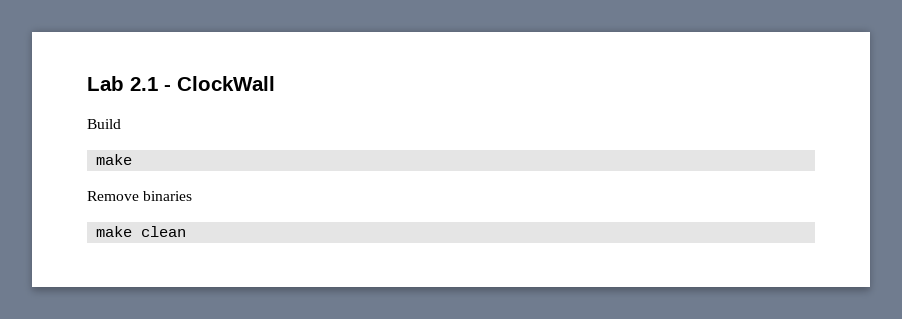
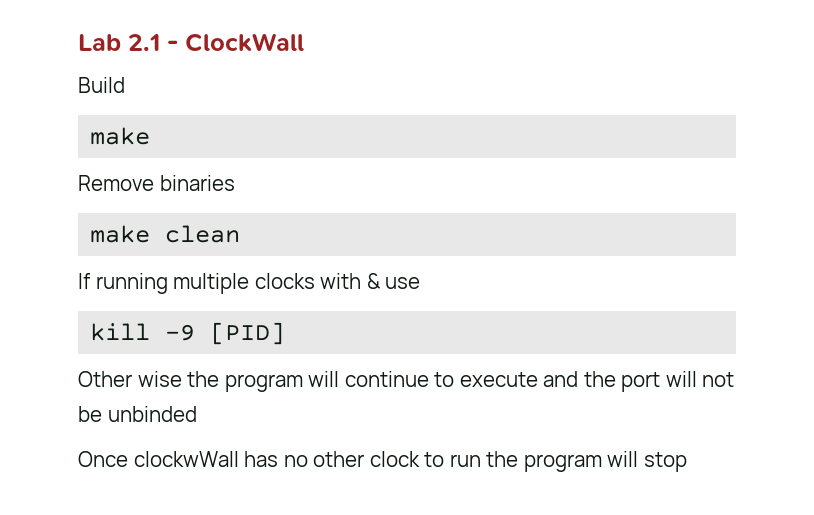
(187, 231) none -> [78,273,421,294] [90,322,286,345] [78,371,735,392] [78,406,197,422] [78,451,687,472] // If running multiple clocks with & use // kill -9 [PID] // Other wise the program will continue to execute and the port will not be unbinded // Once clockwWall has no other clock to run the program will stop

